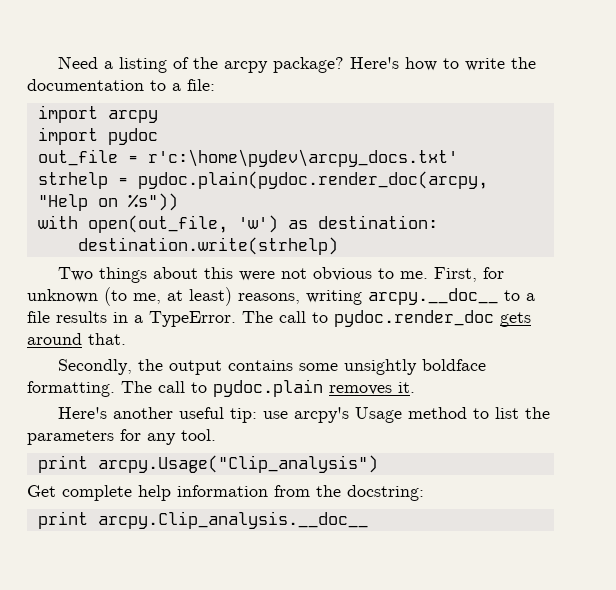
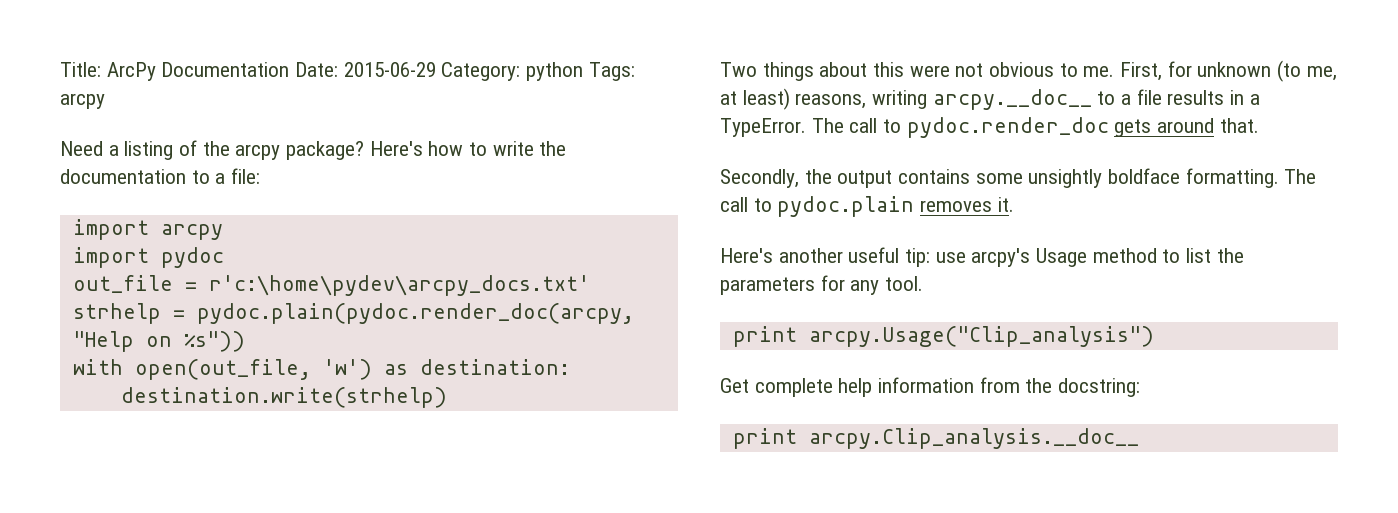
(57, 62) none -> [60,62,635,81] [60,93,105,109] Title: ArcPy Documentation Date: 2015-06-29 Category: python Tags: arcpy //

